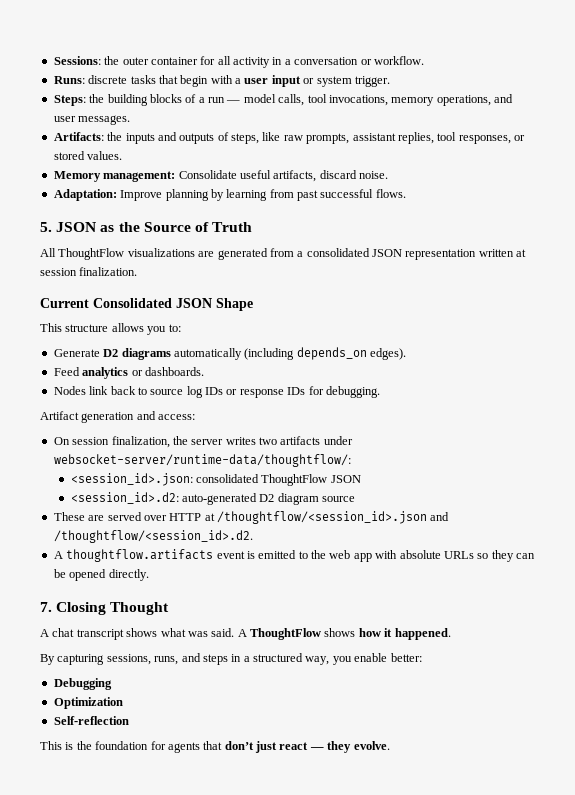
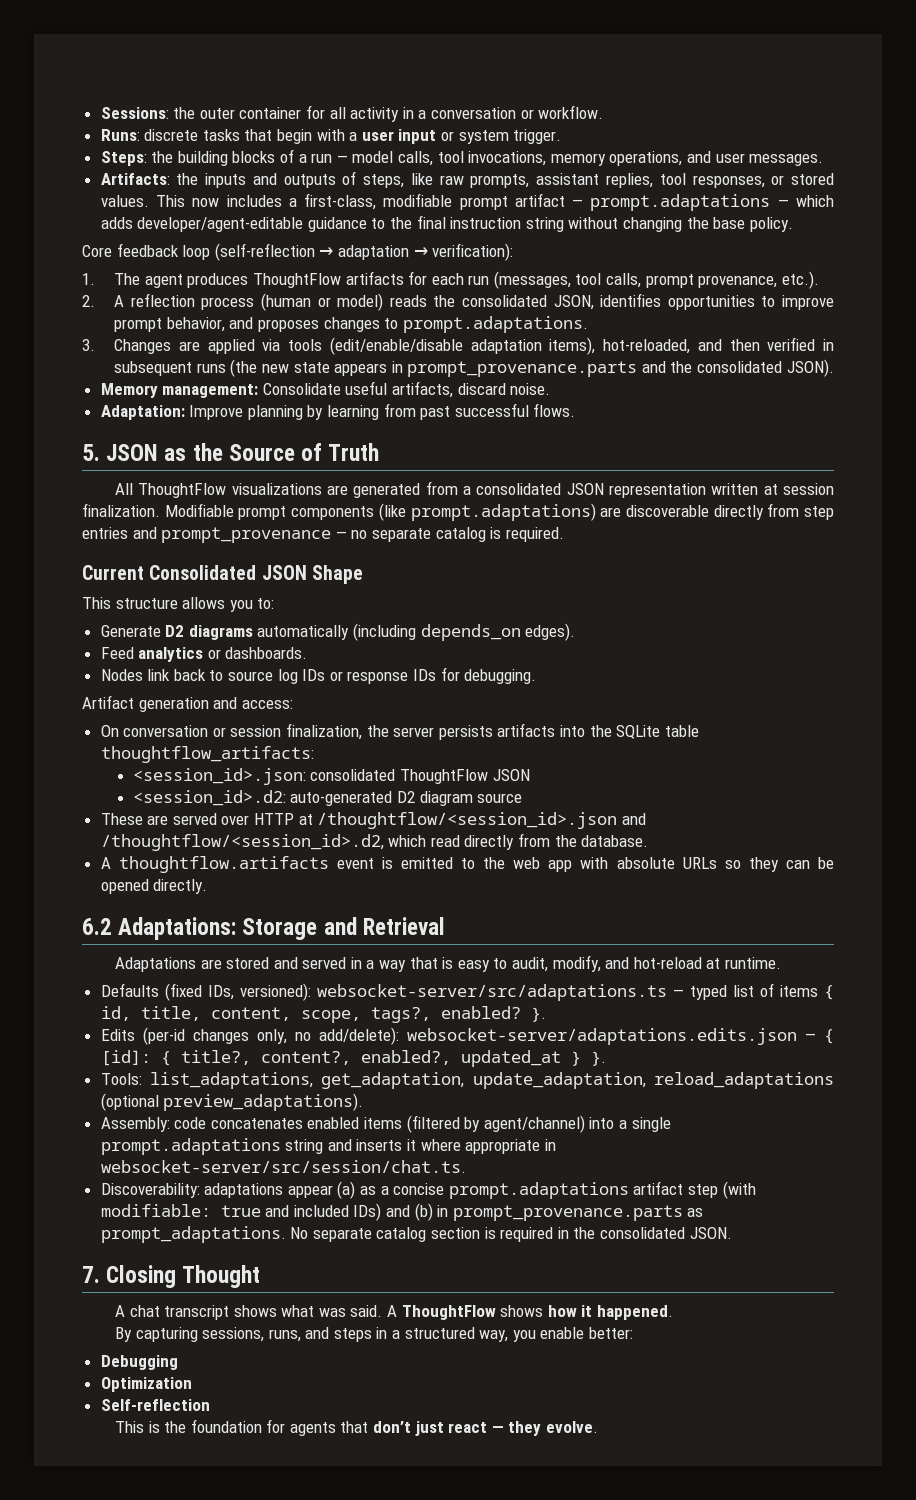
(123, 155) none -> [155,193,834,211] [100,215,793,232] [82,243,514,261] [82,271,819,289] [82,293,834,311] [114,316,588,333] [82,337,834,355] [114,359,834,377] This now includes a first-class, modifiable prompt artifact — prompt.adaptations — which adds developer/agent-editable guidance to the final instruction string without changing the base policy. // Core feedback loop (self‑reflection → adaptation → verification): // 1. The agent produces ThoughtFlow artifacts for each run (messages, tool calls, prompt provenance, etc.). // 2. A reflection process (human or model) reads the consolidated JSON, identifies opportunities to improve prompt behavior, and proposes changes to prompt.adaptations. // 3. Changes are applied via tools (edit/enable/disable adaptation items), hot‑reloaded, and then verified in subsequent runs (the new state appears in prompt_provenance.parts and the consolidated JSON).
(138, 271) none -> [164,503,835,521] [82,527,564,543] Modifiable prompt components (like prompt.adaptations) are discoverable directly from step entries and prompt_provenance — no separate catalog is required.
(70, 441) none -> [123,725,226,737] conversation or
[225,436,353,445] [53,454,351,467] writes two artifacts under websocket-server/runtime-data/thoughtflow/: -> [438,723,699,740] [100,746,314,763] persists artifacts into the SQLite table thoughtflow_artifacts:
[53,530,253,543] /thoughtflow/<session_id>.d2. -> [100,833,649,851] /thoughtflow/<session_id>.d2, which read directly from the database.
(149, 575) none -> [82,917,445,940] [114,955,781,972] [100,983,834,1001] [100,1006,546,1023] [100,1027,834,1045] [100,1050,606,1067] [100,1072,834,1089] [100,1093,364,1111] [100,1115,671,1133] [100,1138,556,1155] [100,1160,466,1173] [100,1181,756,1199] [100,1203,704,1221] [100,1226,732,1243] // 6.2 Adaptations: Storage and Retrieval // Adaptations are stored and served in a way that is easy to audit, modify, and hot‑reload at runtime. // Defaults (fixed IDs, versioned): websocket-server/src/adaptations.ts — typed list of items { id, title, content, scope, tags?, enabled? }. // Edits (per‑id changes only, no add/delete): websocket-server/adaptations.edits.json — { [id]: { title?, content?, enabled?, updated_at } }. // Tools: list_adaptations, get_adaptation, update_adaptation, reload_adaptations (optional preview_adaptations). // Assembly: code concatenates enabled items (filtered by agent/channel) into a single prompt.adaptations string and inserts it where appropriate in websocket-server/src/session/chat.ts. // Discoverability: adaptations appear (a) as a concise prompt.adaptations artifact step (with modifiable: true and included IDs) and (b) in prompt_provenance.parts as prompt_adaptations. No separate catalog section is required in the consolidated JSON.

